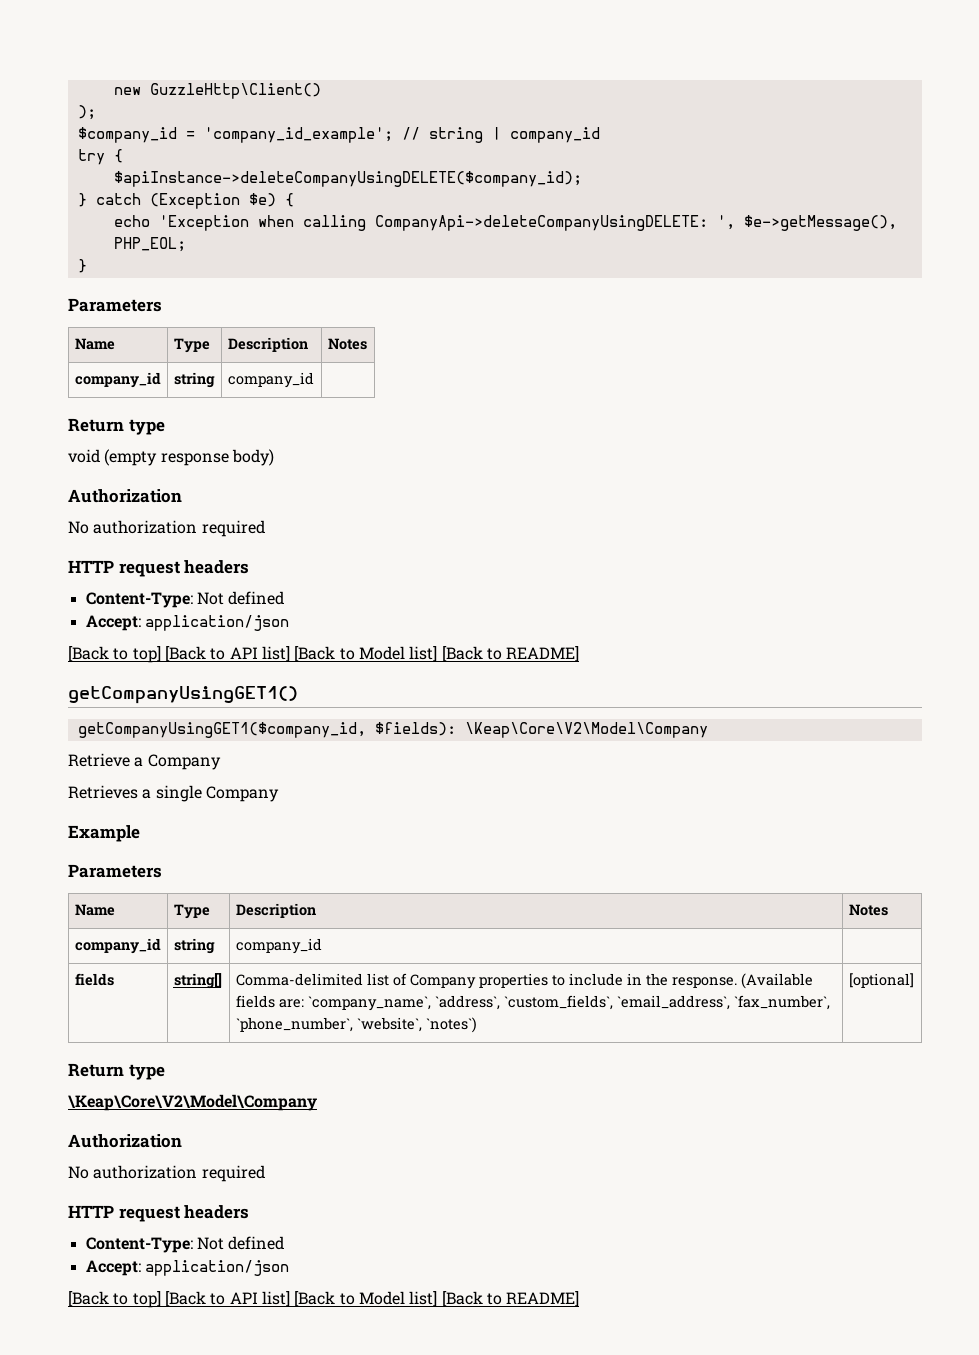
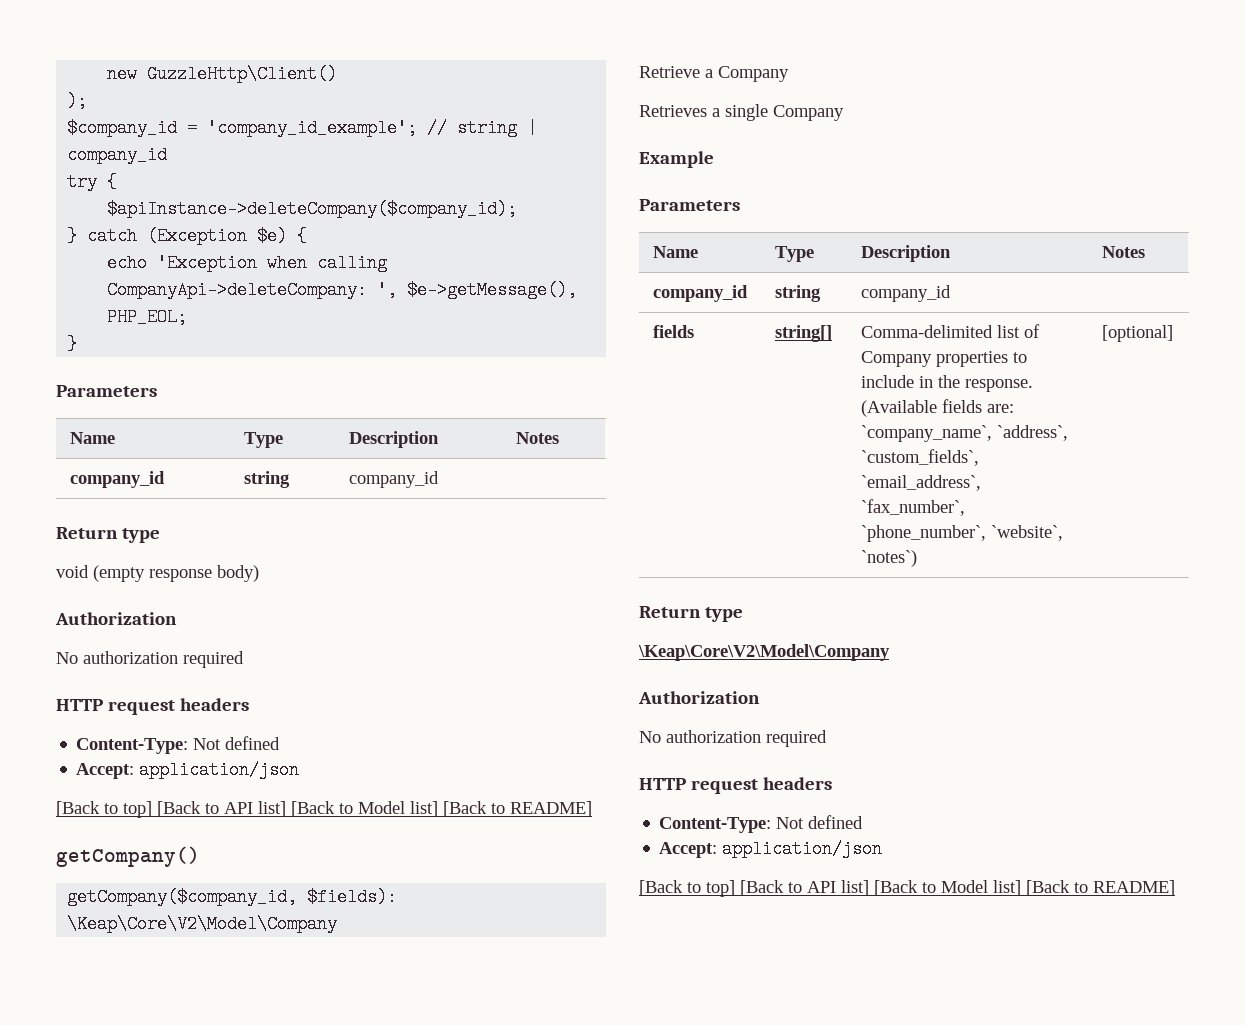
[113,171,582,187] $apiInstance->deleteCompanyUsingDELETE($company_id); -> [107,200,518,218] $apiInstance->deleteCompany($company_id);
[374,215,708,231] CompanyApi->deleteCompanyUsingDELETE: -> [107,281,368,299] CompanyApi->deleteCompany:
[68,686,298,704] [77,722,366,738] getCompanyUsingGET1() // getCompanyUsingGET1($company_id, -> [56,846,200,867] [67,888,298,906] getCompany() // getCompany($company_id,

